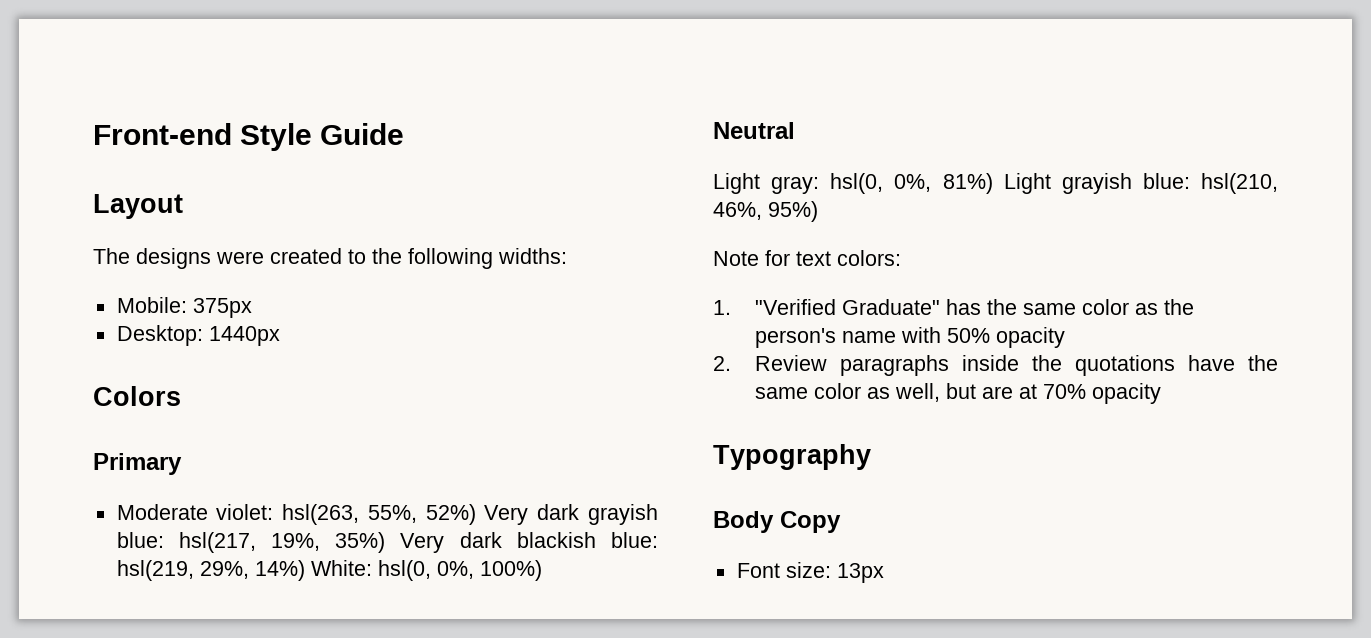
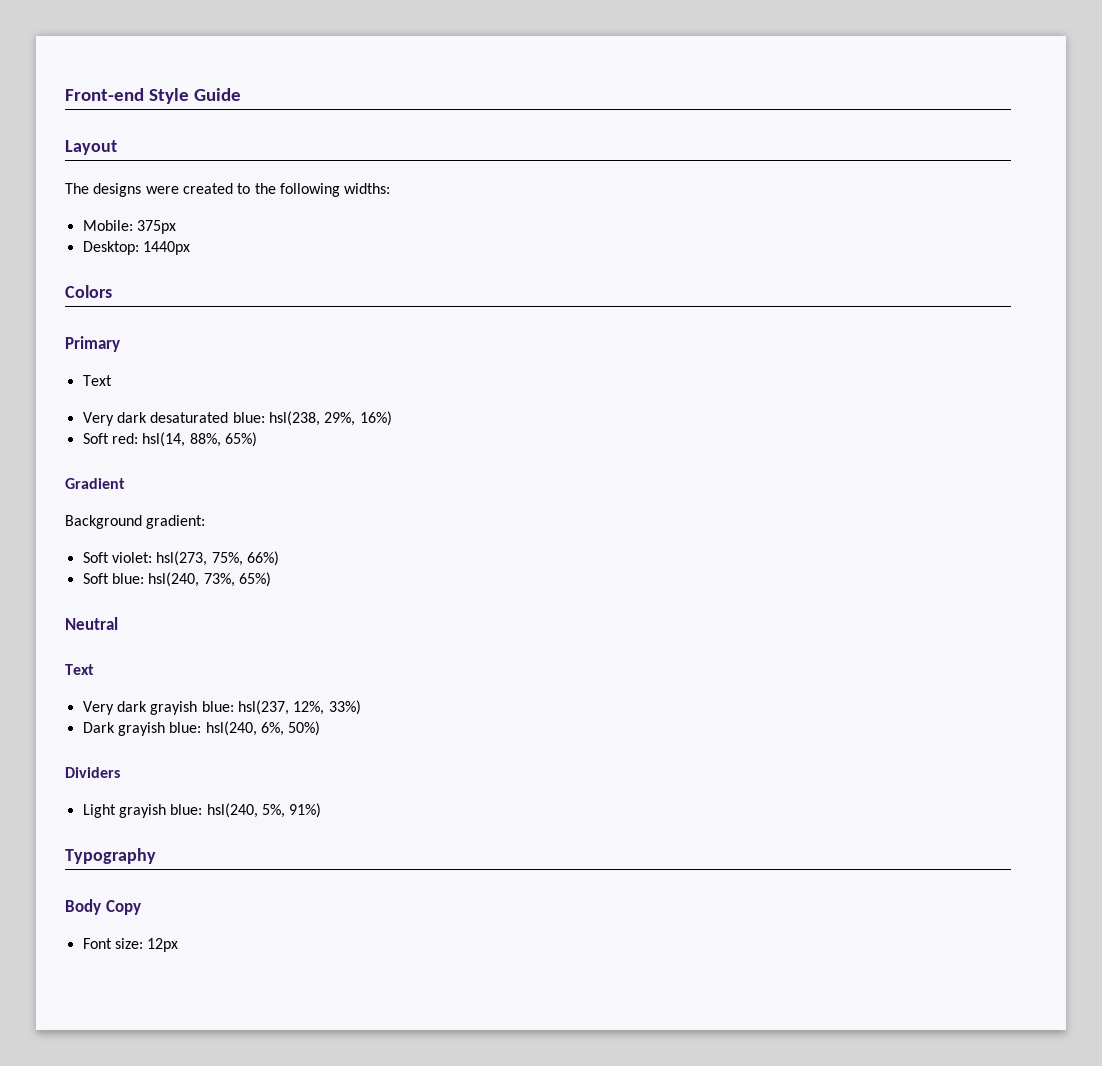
[116,504,659,525] [116,532,658,553] [116,560,542,581] [713,122,795,139] [713,173,1278,194] [713,201,818,222] [713,250,901,266] [713,299,1194,315] [754,327,1065,348] [713,355,1278,376] [754,383,1161,404] Moderate violet: hsl(263, 55%, 52%) Very dark grayish blue: hsl(217, 19%, 35%) Very dark blackish blue: hsl(219, 29%, 14%) White: hsl(0, 0%, 100%) // Neutral // Light gray: hsl(0, 0%, 81%) Light grayish blue: hsl(210, 46%, 95%) // Note for text colors: // 1. "Verified Graduate" has the same color as the person's name with 50% opacity // 2. Review paragraphs inside the quotations have the same color as well, but are at 70% opacity -> [82,375,112,386] [82,411,392,426] [82,432,257,447] [65,478,125,489] [65,515,206,529] [82,551,279,566] [82,572,271,587] [65,617,118,630] [65,664,94,675] [82,700,361,715] [82,721,321,736] [65,767,120,778] [82,803,322,818] Text // Very dark desaturated blue: hsl(238, 29%, 16%) // Soft red: hsl(14, 88%, 65%) // Gradient // Background gradient: // Soft violet: hsl(273, 75%, 66%) // Soft blue: hsl(240, 73%, 65%) // Neutral // Text // Very dark grayish blue: hsl(237, 12%, 33%) // Dark grayish blue: hsl(240, 6%, 50%) // Dividers // Light grayish blue: hsl(240, 5%, 91%)
[836,563,884,583] 13px -> [147,938,179,952] 12px

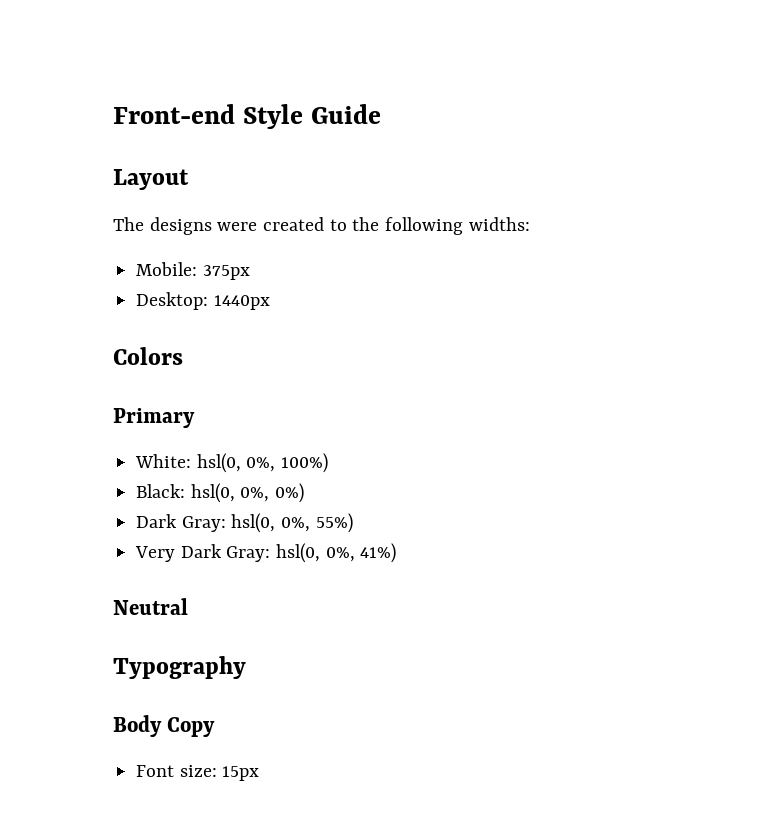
[82,375,112,386] [82,411,392,426] [82,432,257,447] [65,478,125,489] [65,515,206,529] [82,551,279,566] [82,572,271,587] [65,617,118,630] [65,664,94,675] [82,700,361,715] [82,721,321,736] [65,767,120,778] [82,803,322,818] Text // Very dark desaturated blue: hsl(238, 29%, 16%) // Soft red: hsl(14, 88%, 65%) // Gradient // Background gradient: // Soft violet: hsl(273, 75%, 66%) // Soft blue: hsl(240, 73%, 65%) // Neutral // Text // Very dark grayish blue: hsl(237, 12%, 33%) // Dark grayish blue: hsl(240, 6%, 50%) // Dividers // Light grayish blue: hsl(240, 5%, 91%) -> [135,453,329,473] [136,483,305,503] [136,513,353,533] [135,543,397,563] [113,598,188,615] White: hsl(0, 0%, 100%) // Black: hsl(0, 0%, 0%) // Dark Gray: hsl(0, 0%, 55%) // Very Dark Gray: hsl(0, 0%, 41%) // Neutral
[147,938,179,952] 12px -> [222,766,260,781] 15px

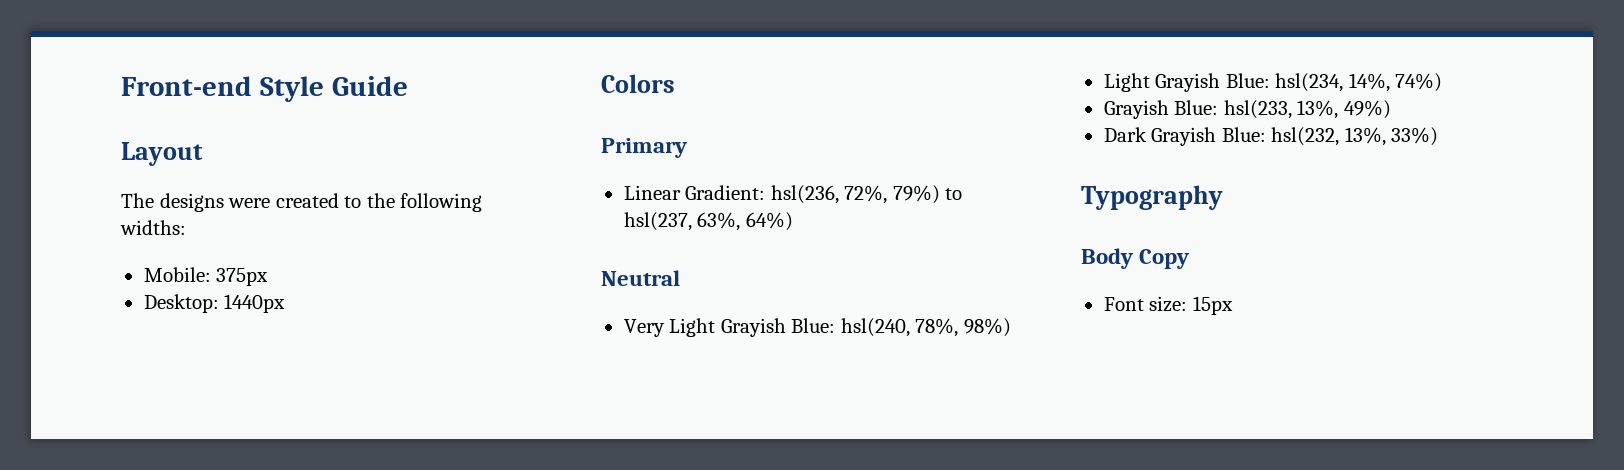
[135,453,329,473] [136,483,305,503] [136,513,353,533] [135,543,397,563] [113,598,188,615] White: hsl(0, 0%, 100%) // Black: hsl(0, 0%, 0%) // Dark Gray: hsl(0, 0%, 55%) // Very Dark Gray: hsl(0, 0%, 41%) // Neutral -> [623,185,963,204] [623,212,793,231] [601,270,680,286] [623,318,1011,337] [1103,73,1443,92] [1103,100,1391,119] [1103,127,1439,146] Linear Gradient: hsl(236, 72%, 79%) to hsl(237, 63%, 64%) // Neutral // Very Light Grayish Blue: hsl(240, 78%, 98%) // Light Grayish Blue: hsl(234, 14%, 74%) // Grayish Blue: hsl(233, 13%, 49%) // Dark Grayish Blue: hsl(232, 13%, 33%)

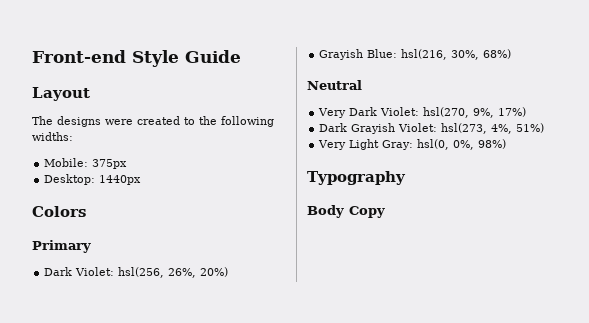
[623,185,963,204] [623,212,793,231] [601,270,680,286] [623,318,1011,337] [1103,73,1443,92] [1103,100,1391,119] [1103,127,1439,146] Linear Gradient: hsl(236, 72%, 79%) to hsl(237, 63%, 64%) // Neutral // Very Light Grayish Blue: hsl(240, 78%, 98%) // Light Grayish Blue: hsl(234, 14%, 74%) // Grayish Blue: hsl(233, 13%, 49%) // Dark Grayish Blue: hsl(232, 13%, 33%) -> [44,267,229,278] [319,49,512,60] [307,80,362,90] [318,107,527,118] [319,123,545,134] [318,139,507,150] Dark Violet: hsl(256, 26%, 20%) // Grayish Blue: hsl(216, 30%, 68%) // Neutral // Very Dark Violet: hsl(270, 9%, 17%) // Dark Grayish Violet: hsl(273, 4%, 51%) // Very Light Gray: hsl(0, 0%, 98%)
[1103,296,1233,315] // Font size: 15px -> (385, 212) none

